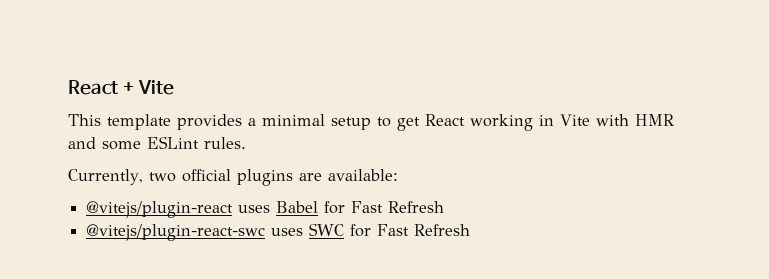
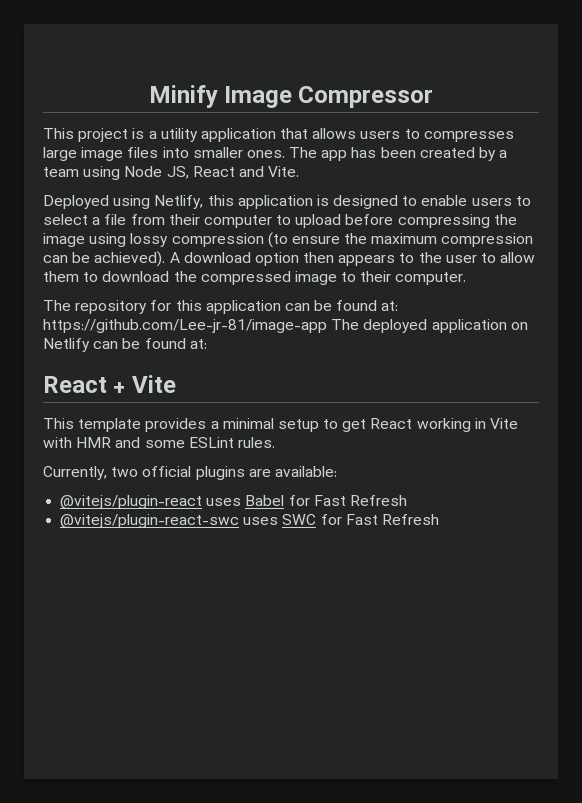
(68, 87) none -> [148,85,434,108] [43,128,514,142] [43,147,508,161] [43,166,300,180] [43,195,531,209] [43,214,517,228] [43,232,534,248] [43,251,536,267] [43,271,467,285] [43,300,399,314] [43,319,528,333] [43,338,207,352] Minify Image Compressor // This project is a utility application that allows users to compresses large image files into smaller ones. The app has been created by a team using Node JS, React and Vite. // Deployed using Netlify, this application is designed to enable users to select a file from their computer to upload before compressing the image using lossy compression (to ensure the maximum compression can be achieved). A download option then appears to the user to allow them to download the compressed image to their computer. // The repository for this application can be found at: https://github.com/Lee-jr-81/image-app The deployed application on Netlify can be found at: //

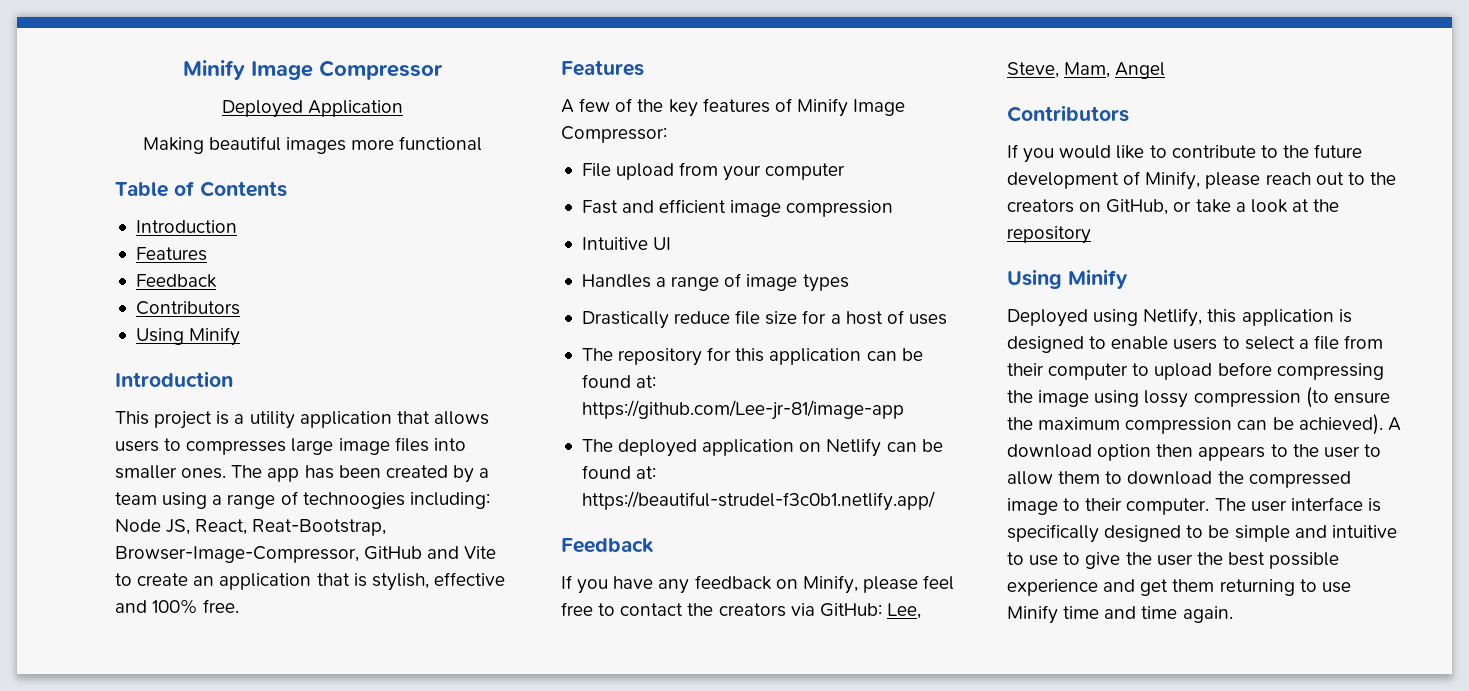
(434, 97) none -> [221,100,404,118] [142,136,483,154] [115,181,287,197] [135,220,237,233] [135,247,207,261] [135,274,217,288] [135,301,240,315] [135,327,241,346] [115,371,233,387] // Deployed Application // Making beautiful images more functional // Table of Contents // Introduction // Features // Feedback // Contributors // Using Minify // Introduction
[124,166,300,179] Node JS, React and Vite. -> [212,491,490,509] [115,519,387,536] [115,546,497,563] [115,572,505,591] [115,599,240,614] [561,60,644,76] [561,98,906,117] [561,126,667,143] [581,162,846,181] [581,199,894,217] [581,237,672,250] [581,273,849,292] [581,310,947,329] [581,347,923,366] [581,374,657,388] [581,400,904,420] [581,438,943,457] [581,465,657,479] [581,491,935,511] [561,538,654,553] [561,575,955,594] [561,602,921,619] [1007,62,1166,79] [1007,105,1129,122] [1007,144,1363,163] [1007,171,1396,190] [1007,199,1340,215] [1007,226,1091,244] [1007,269,1128,289] a range of technoogies including: Node JS, React, Reat-Bootstrap, Browser-Image-Compressor, GitHub and Vite to create an application that is stylish, effective and 100% free. // Features // A few of the key features of Minify Image Compressor: // File upload from your computer // Fast and efficient image compression // Intuitive UI // Handles a range of image types // Drastically reduce file size for a host of uses // The repository for this application can be found at: https://github.com/Lee-jr-81/image-app // The deployed application on Netlify can be found at: https://beautiful-strudel-f3c0b1.netlify.app/ // Feedback // If you have any feedback on Minify, please feel free to contact the creators via GitHub: Lee, Steve, Mam, Angel // Contributors // If you would like to contribute to the future development of Minify, please reach out to the creators on GitHub, or take a look at the repository // Using Minify
[43,300,399,314] [43,319,528,333] [43,338,207,352] [43,375,176,393] [43,418,519,432] [43,437,275,448] [43,466,337,480] [60,495,407,509] [60,514,439,528] // The repository for this application can be found at: https://github.com/Lee-jr-81/image-app The deployed application on Netlify can be found at: // React + Vite // This template provides a minimal setup to get React working in Vite with HMR and some ESLint rules. // Currently, two official plugins are available: // @vitejs/plugin-react uses Babel for Fast Refresh // @vitejs/plugin-react-swc uses SWC for Fast Refresh -> [1214,497,1381,512] [1007,524,1397,543] [1007,552,1340,569] [1007,579,1351,596] [1007,605,1233,624] The user interface is specifically designed to be simple and intuitive to use to give the user the best possible experience and get them returning to use Minify time and time again.

